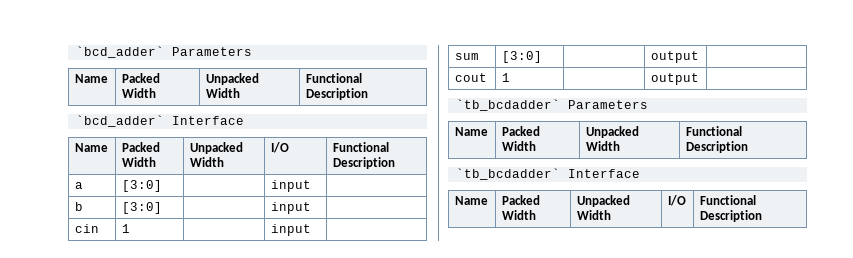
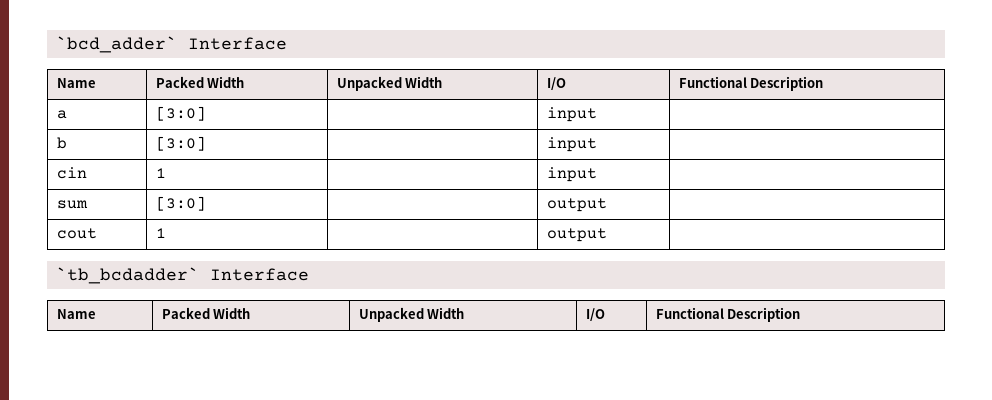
[75,46,252,58] [74,74,108,83] [121,73,160,83] [121,88,156,98] [205,73,259,85] [205,88,240,98] [305,73,362,83] [305,88,368,100] [75,115,164,127] `bcd_adder` Parameters // Name | Packed Width | Unpacked Width | Functional Description // `bcd_adder` -> [55,36,177,53] `bcd_adder`
[455,99,648,111] [454,127,488,136] [501,126,540,136] [501,141,536,151] [585,126,639,138] [585,141,620,151] [685,126,742,136] [685,141,748,153] // `tb_bcdadder` Parameters // Name | Packed Width | Unpacked Width | Functional Description -> (607, 235) none

